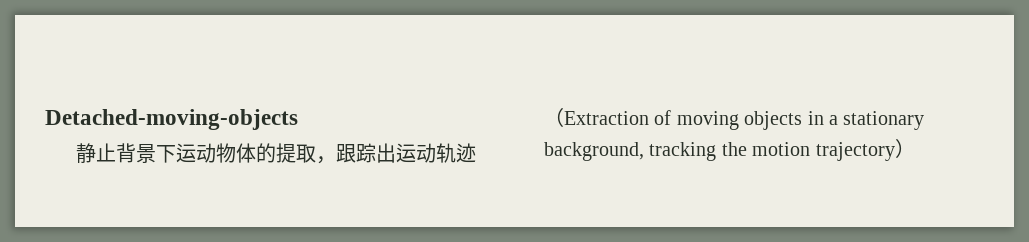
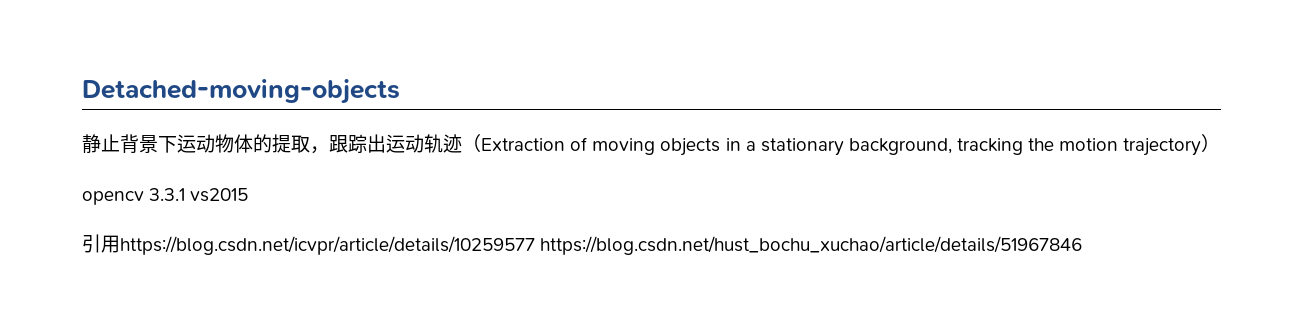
(915, 148) none -> [82,188,249,205] [82,234,1083,255] // opencv 3.3.1 vs2015 // 引用https://blog.csdn.net/icvpr/article/details/10259577 https://blog.csdn.net/hust_bochu_xuchao/article/details/51967846

